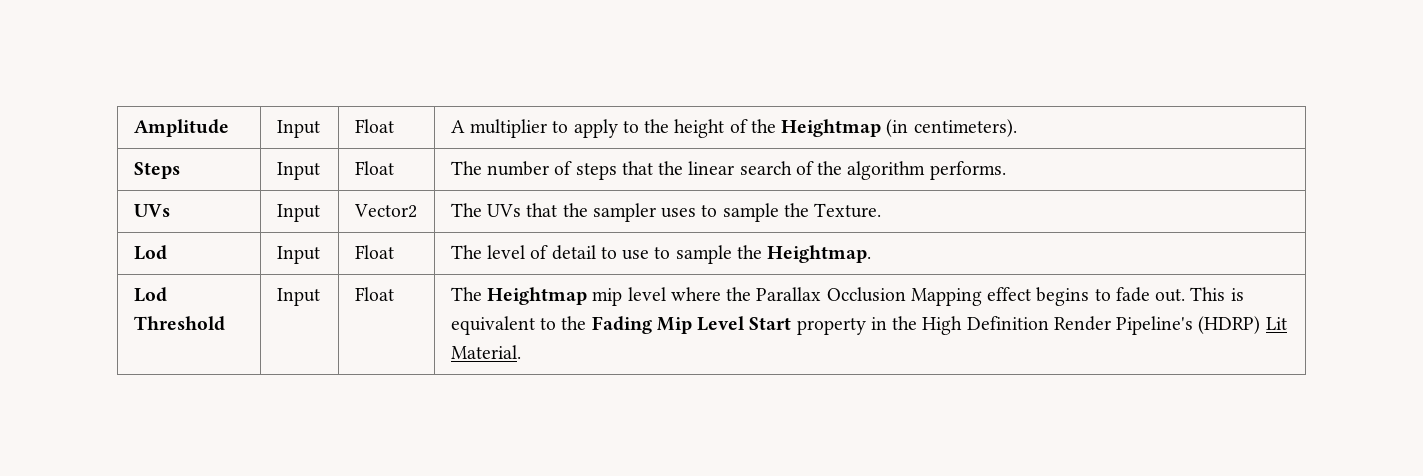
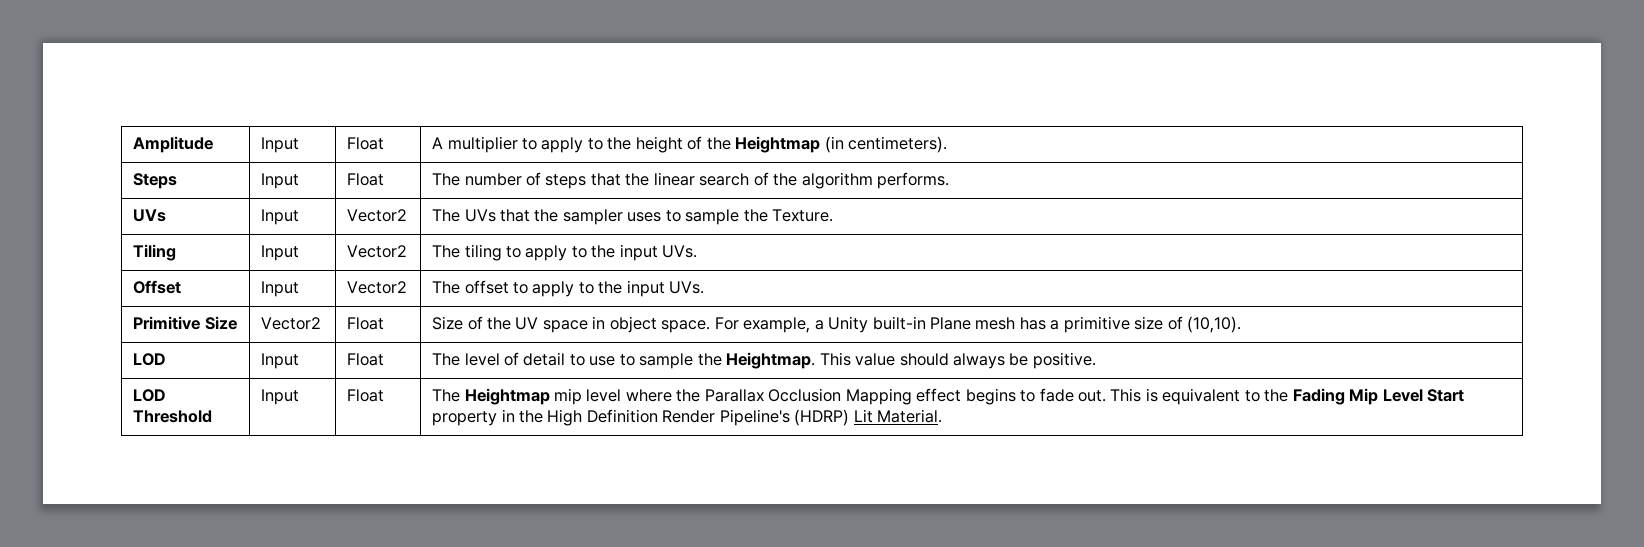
[133,245,167,260] Lod -> [133,244,177,261] [261,245,300,261] [347,245,408,258] [432,244,698,261] [133,280,182,294] [261,281,300,297] [347,281,408,294] [432,280,705,297] [133,316,237,330] [261,317,322,330] [347,317,385,330] [432,316,1242,333] [133,353,167,366] Tiling | Input | Vector2 | The tiling to apply to the input UVs. // Offset | Input | Vector2 | The offset to apply to the input UVs. // Primitive Size | Vector2 | Float | Size of the UV space in object space. For example, a Unity built-in Plane mesh has a primitive size of (10,10). // LOD
[133,287,167,302] // Lod -> [819,352,1096,369] [133,389,167,402] This value should always be positive. // LOD

